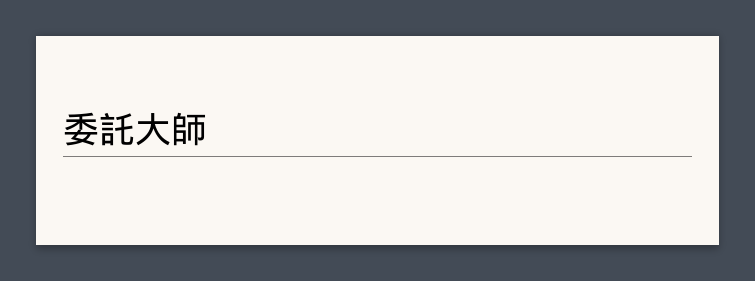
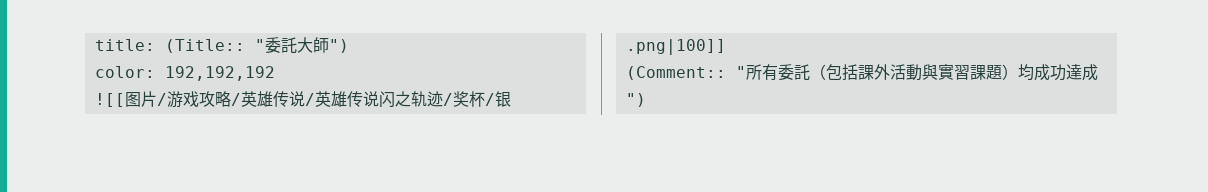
[63,112,207,146] 委託大師 -> [95,37,350,53] [95,66,276,81] [95,91,512,108] [626,39,727,55] [626,64,1099,81] [626,93,647,107] title: (Title:: "委託大師") // color: 192,192,192 // ![[图片/游戏攻略/英雄传说/英雄传说闪之轨迹/奖杯/银.png|100]] // (Comment:: "所有委託（包括課外活動與實習課題）均成功達成")

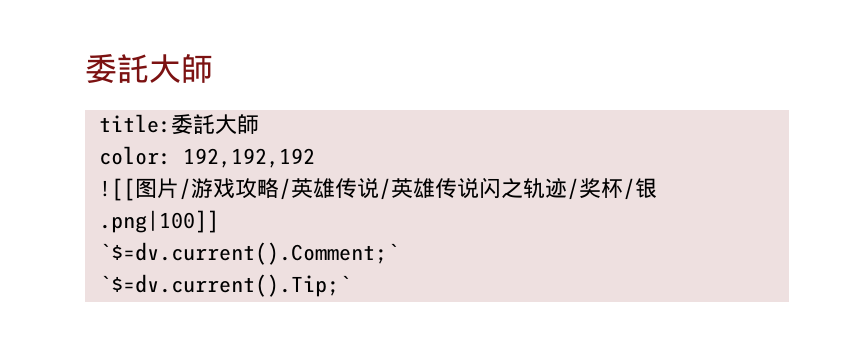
[95,37,350,53] title: (Title:: "委託大師") -> [85,54,213,83] [98,114,259,135] 委託大師 // title:委託大師
[626,64,1099,81] [626,93,647,107] (Comment:: "所有委託（包括課外活動與實習課題）均成功達成") -> [98,242,399,265] [98,274,351,297] `$=dv.current().Comment;` // `$=dv.current().Tip;`

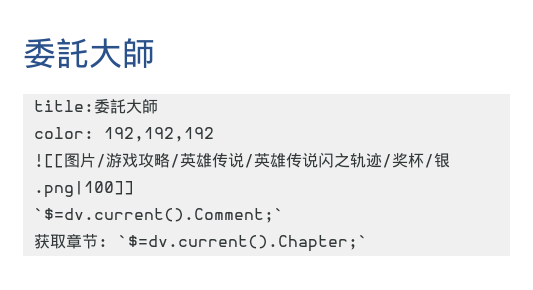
[98,274,351,297] `$=dv.current().Tip;` -> [33,234,368,252] 获取章节: `$=dv.current().Chapter;`

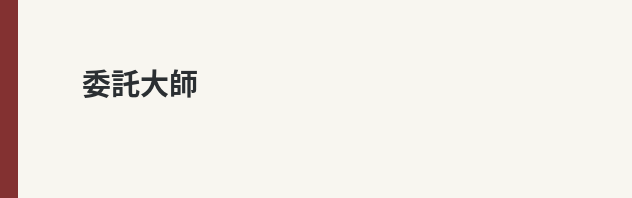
[23,38,155,69] [33,99,158,114] [33,127,214,142] [33,152,450,168] [33,181,134,198] [33,208,284,223] [33,234,368,252] 委託大師 // title:委託大師 // color: 192,192,192 // ![[图片/游戏攻略/英雄传说/英雄传说闪之轨迹/奖杯/银.png|100]] // `$=dv.current().Comment;` // 获取章节: `$=dv.current().Chapter;` -> [82,69,198,98] 委託大師

